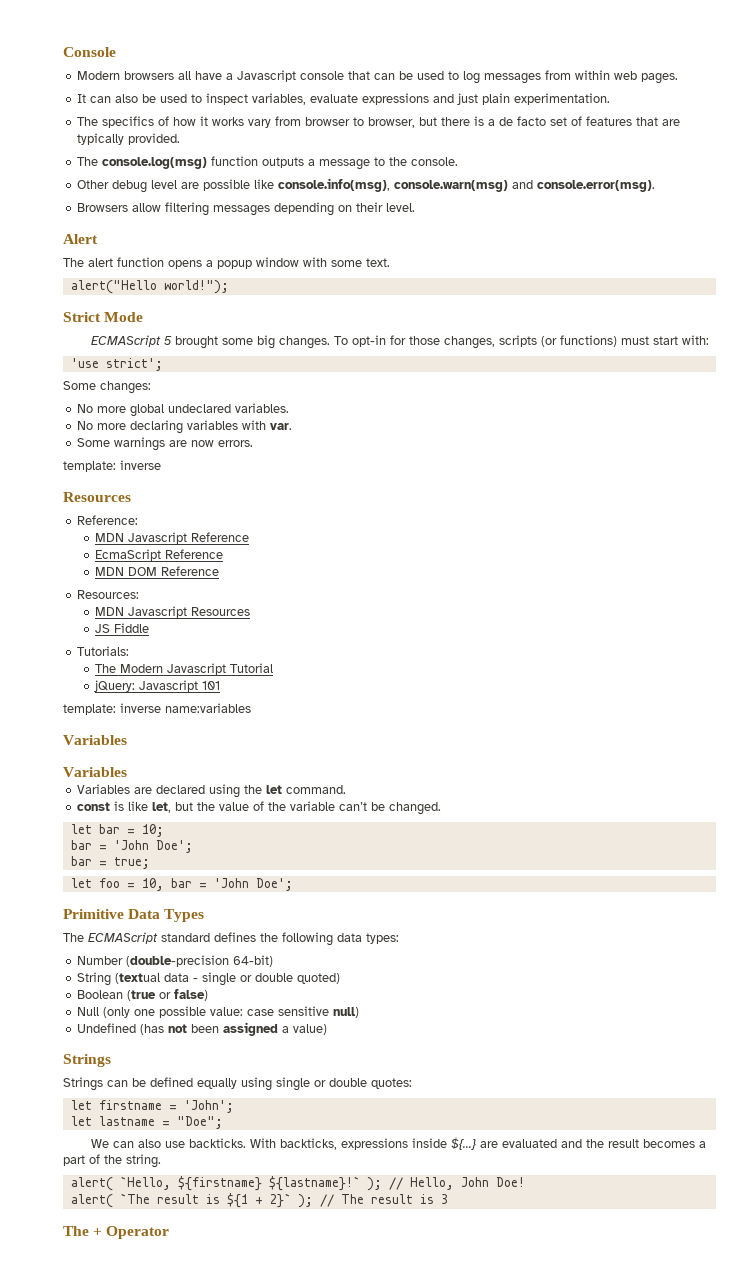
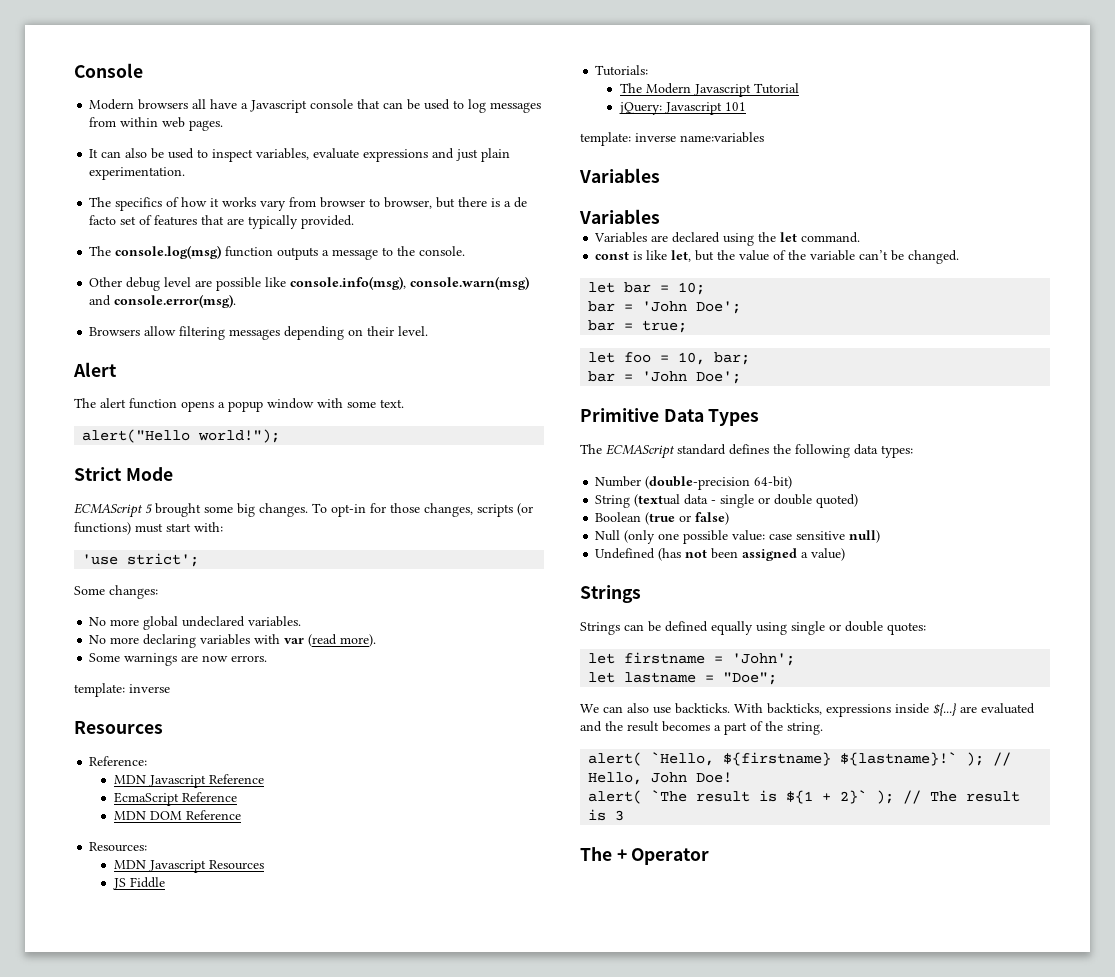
[270,423,293,430] var. -> [284,634,377,647] var (read more).
(164, 884) none -> [714,352,751,365] bar; //

